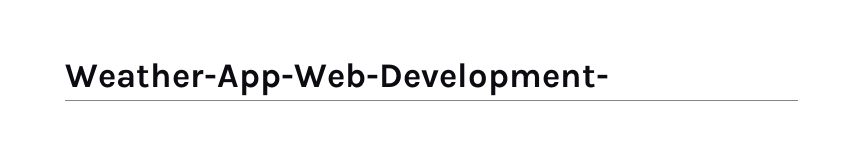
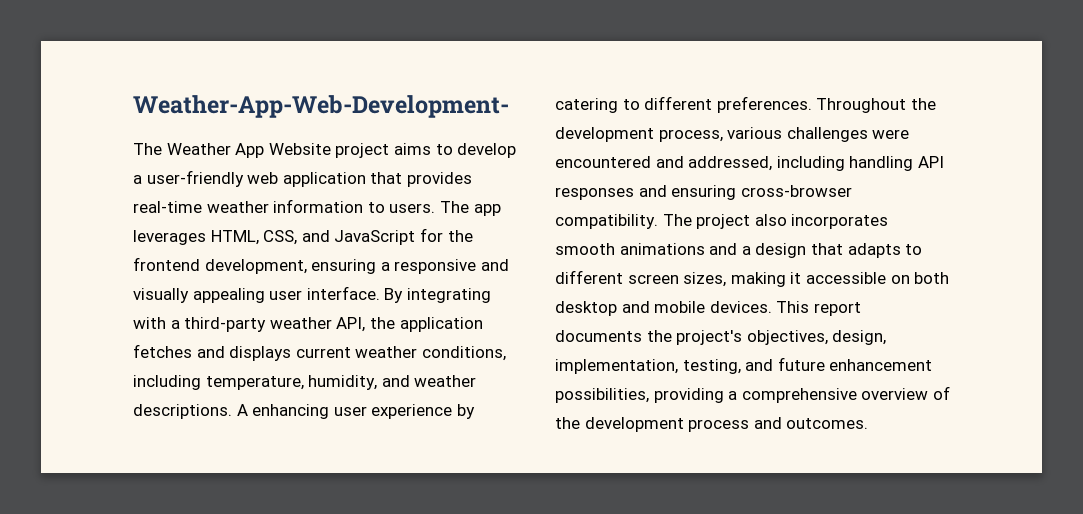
(609, 79) none -> [133,143,517,158] [133,170,472,187] [133,199,501,216] [133,228,473,245] [133,257,509,274] [133,286,491,303] [133,317,483,332] [133,344,506,361] [133,375,477,390] [133,404,475,419] [555,96,936,113] [555,127,910,142] [555,156,944,171] [555,185,852,200] [555,214,889,229] [555,243,923,258] [555,270,950,287] [555,301,861,316] [555,330,887,345] [555,357,933,374] [555,386,950,403] [555,417,869,432] // The Weather App Website project aims to develop a user-friendly web application that provides real-time weather information to users. The app leverages HTML, CSS, and JavaScript for the frontend development, ensuring a responsive and visually appealing user interface. By integrating with a third-party weather API, the application fetches and displays current weather conditions, including temperature, humidity, and weather descriptions. A enhancing user experience by catering to different preferences. Throughout the development process, various challenges were encountered and addressed, including handling API responses and ensuring cross-browser compatibility. The project also incorporates smooth animations and a design that adapts to different screen sizes, making it accessible on both desktop and mobile devices. This report documents the project's objectives, design, implementation, testing, and future enhancement possibilities, providing a comprehensive overview of the development process and outcomes.

